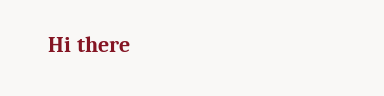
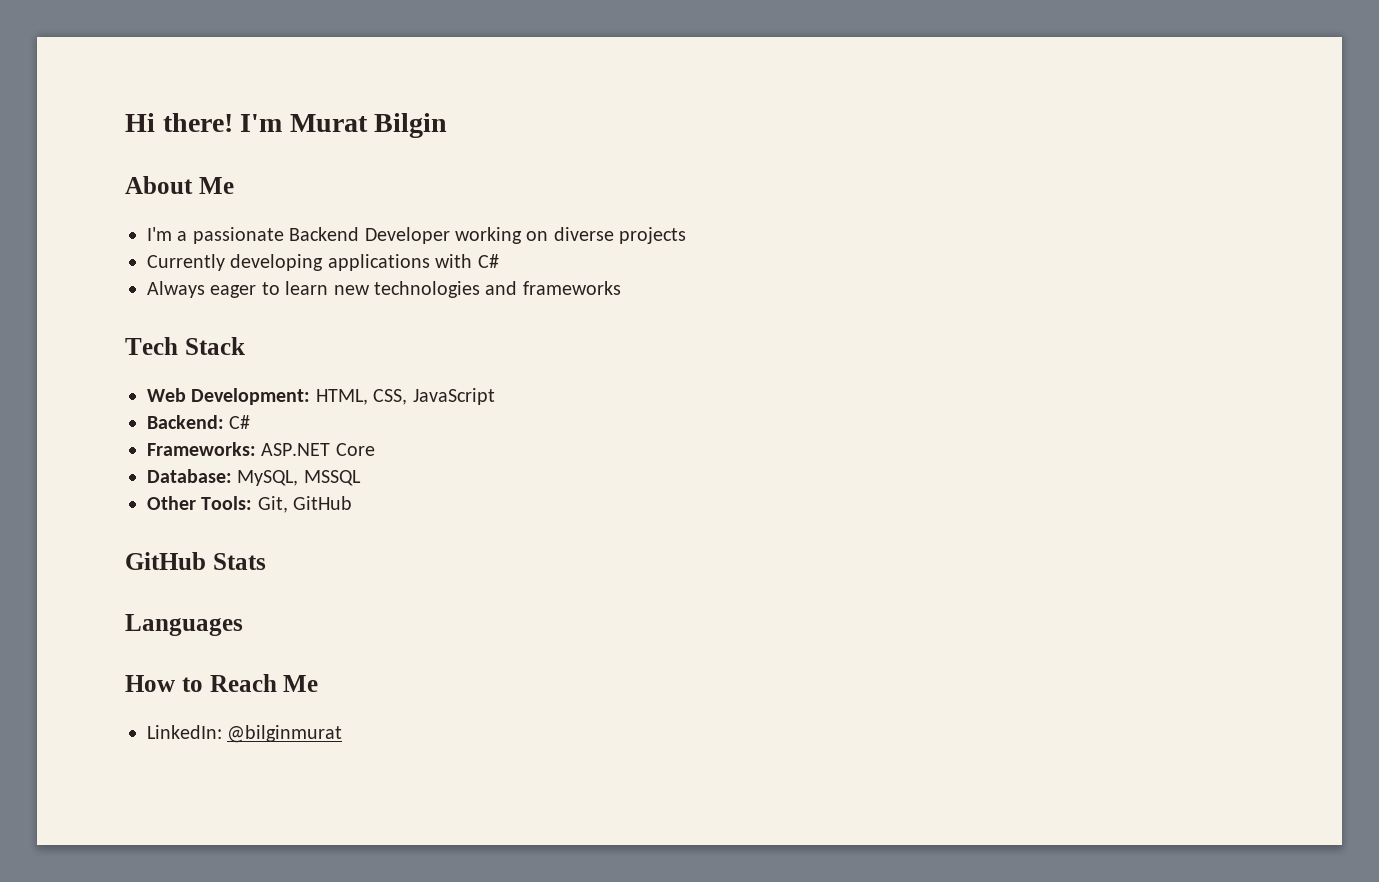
[76,36,130,52] there -> [162,113,448,138] [125,176,234,194] [147,227,687,244] [147,254,499,271] [147,281,621,298] [125,337,245,355] [147,388,495,405] [147,415,251,429] [147,442,375,456] [147,469,361,486] [147,496,353,513] [125,552,266,570] [125,614,243,636] [125,674,319,692] [147,725,343,743] there! I'm Murat Bilgin // About Me // I'm a passionate Backend Developer working on diverse projects // Currently developing applications with C# // Always eager to learn new technologies and frameworks // Tech Stack // Web Development: HTML, CSS, JavaScript // Backend: C# // Frameworks: ASP.NET Core // Database: MySQL, MSSQL // Other Tools: Git, GitHub // GitHub Stats // Languages // How to Reach Me // LinkedIn: @bilginmurat

